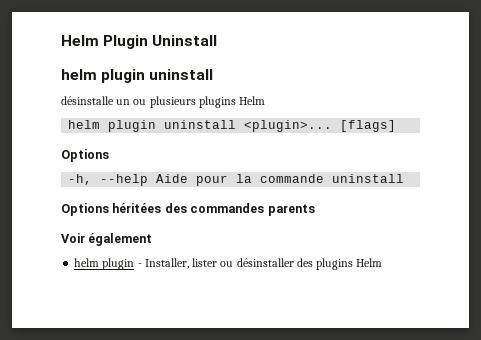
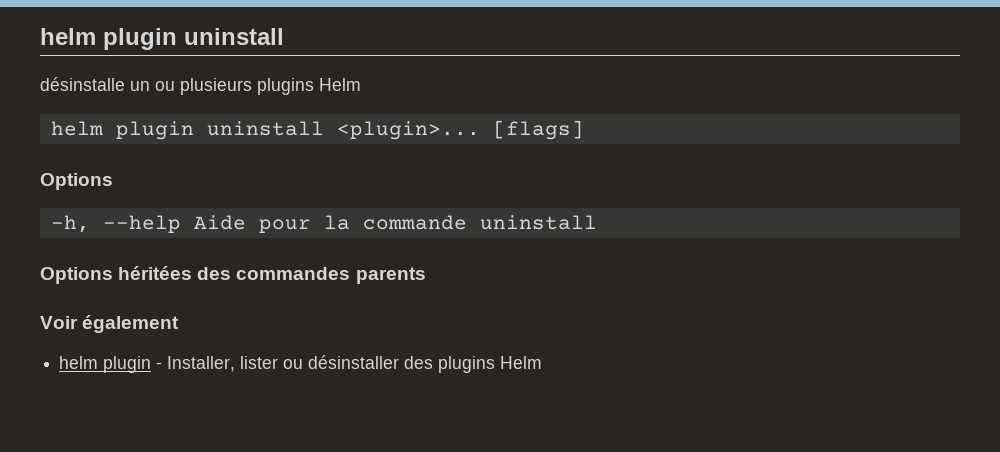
[61,35,218,49] Helm Plugin Uninstall // -> (40, 36) none

